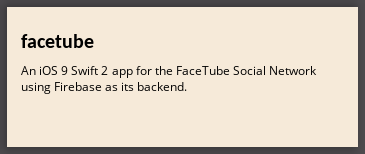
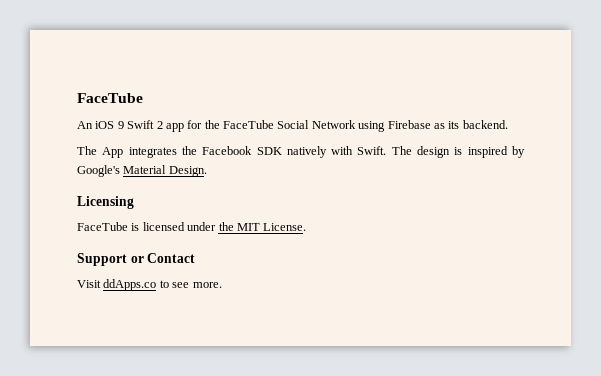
[21,34,94,48] facetube -> [77,93,143,103] FaceTube
(188, 86) none -> [77,146,526,158] [77,165,207,177] [77,196,134,209] [77,222,307,231] [77,253,196,266] [77,279,222,291] // The App integrates the Facebook SDK natively with Swift. The design is inspired by Google's Material Design. // Licensing // FaceTube is licensed under the MIT License. // Support or Contact // Visit ddApps.co to see more.

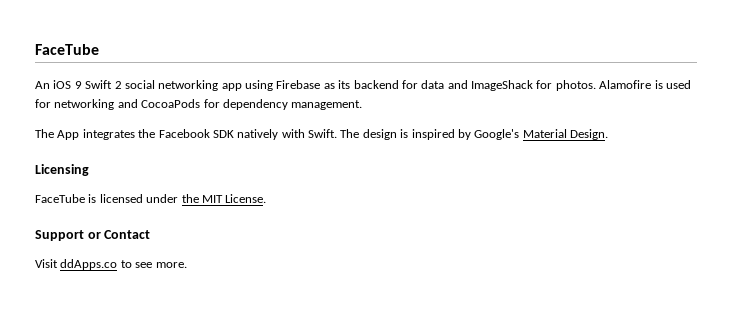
[165,120,508,132] app for the FaceTube Social Network using Firebase as its backend. -> [124,80,691,91] [35,99,363,110] social networking app using Firebase as its backend for data and ImageShack for photos. Alamofire is used for networking and CocoaPods for dependency management.

